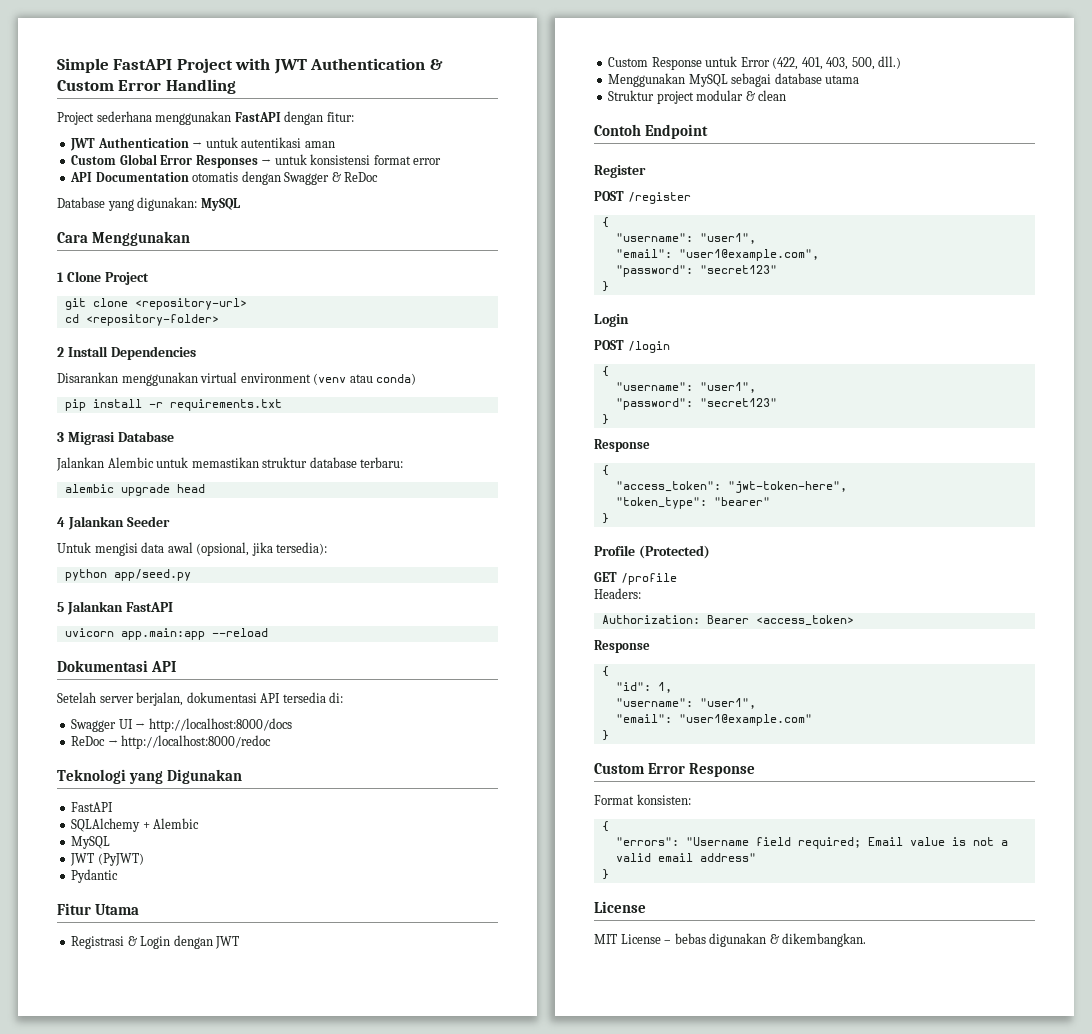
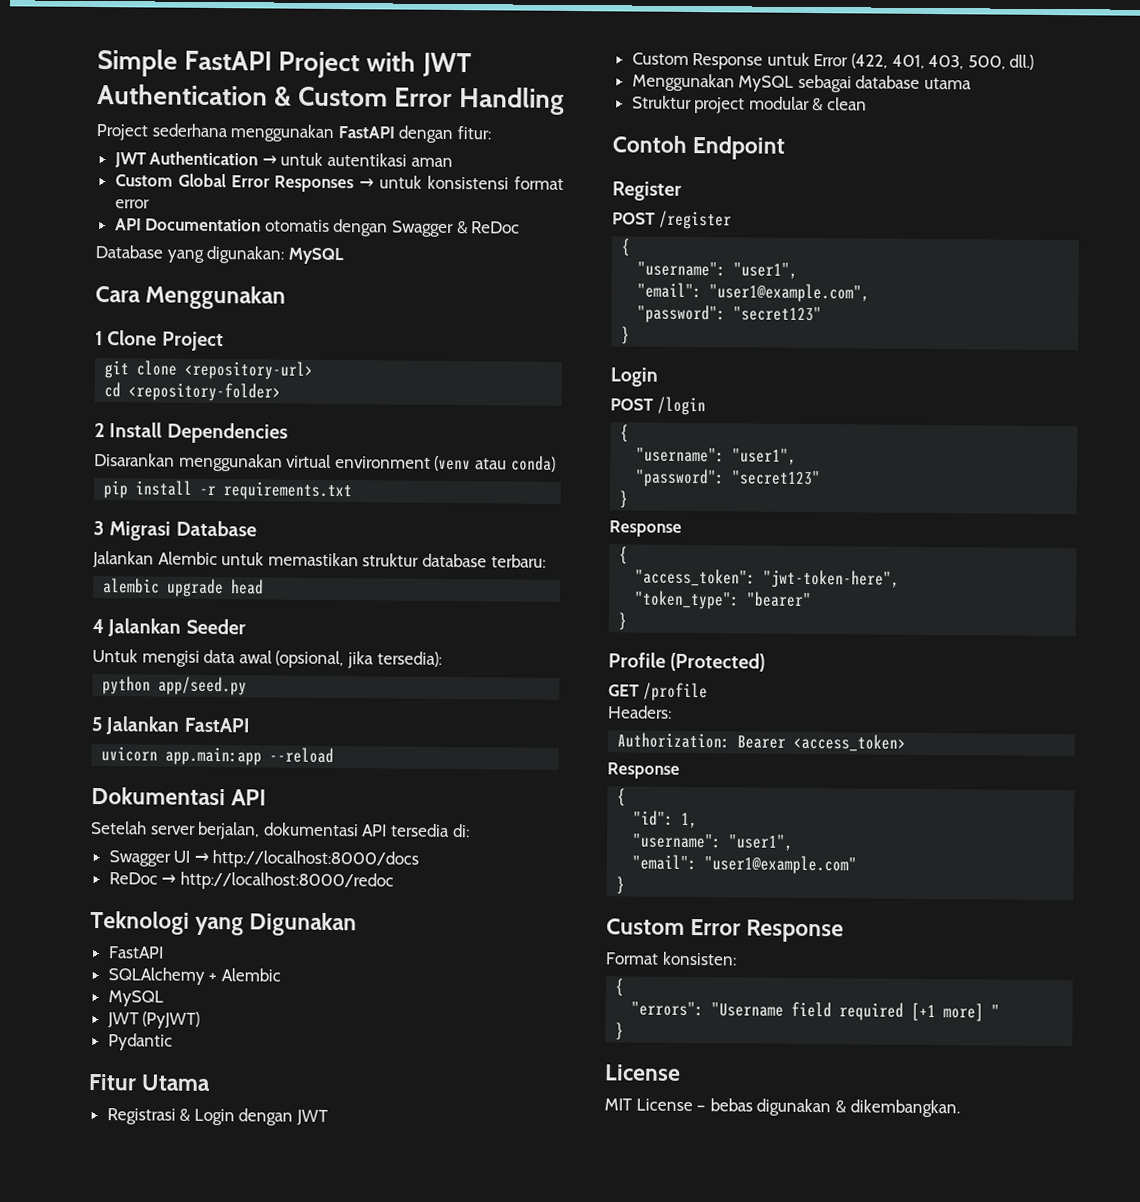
[797,837,1008,849] [615,853,756,862] required; Email value is not a valid email address" -> [839,1002,1001,1022] required [+1 more] "

